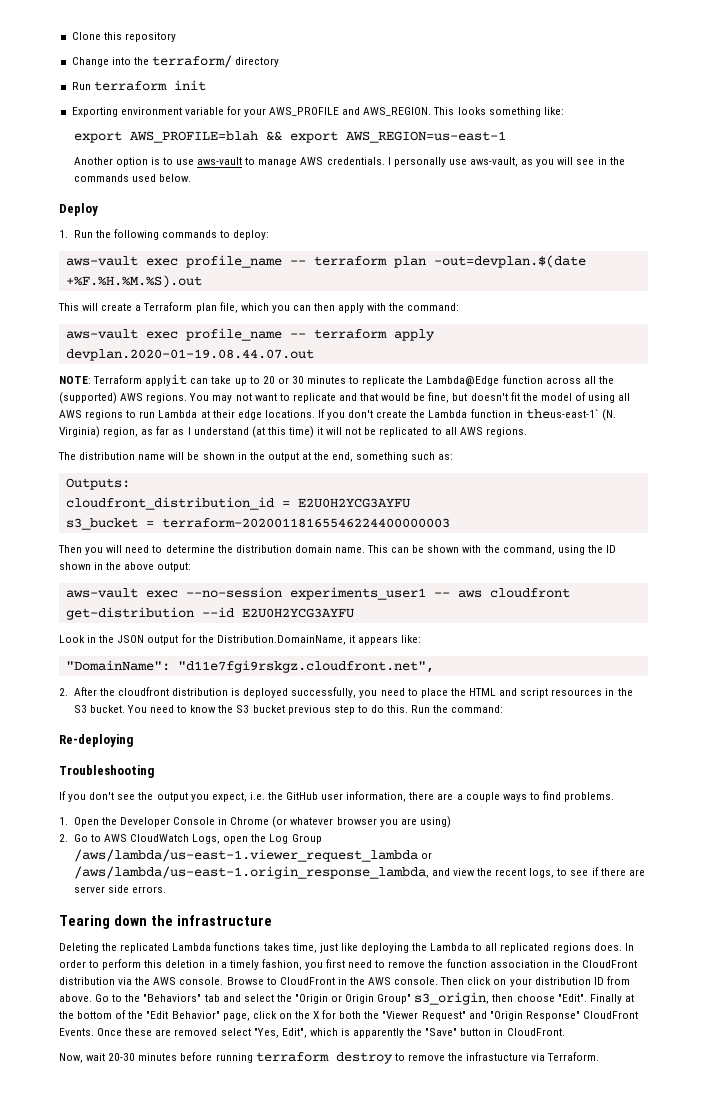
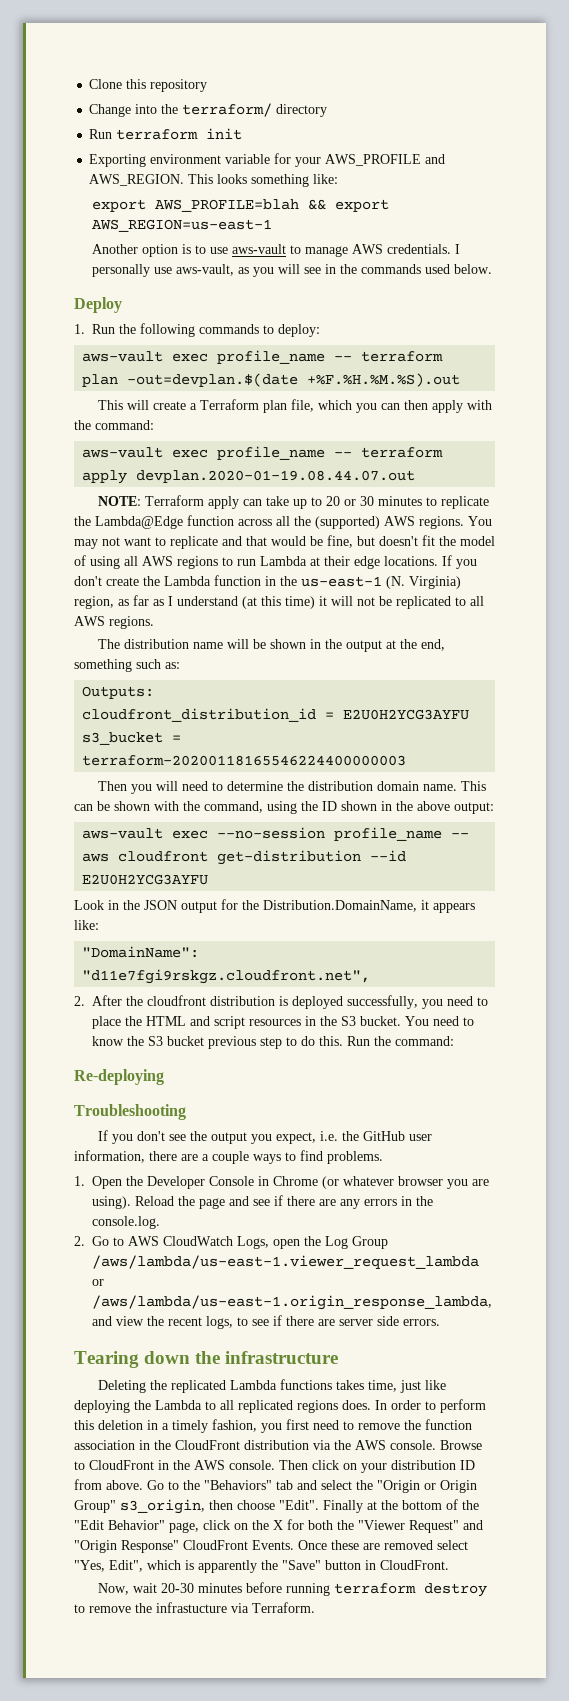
[145,374,188,386] applyit -> [208,496,240,509] apply
[525,409,599,419] theus-east-1` -> [280,576,382,587] the us-east-1
[289,587,426,600] experiments_user1 -> [334,827,443,841] profile_name
[419,816,451,828] using) -> [92,1195,434,1209] [92,1216,161,1229] using). Reload the page and see if there are any errors in the console.log.

